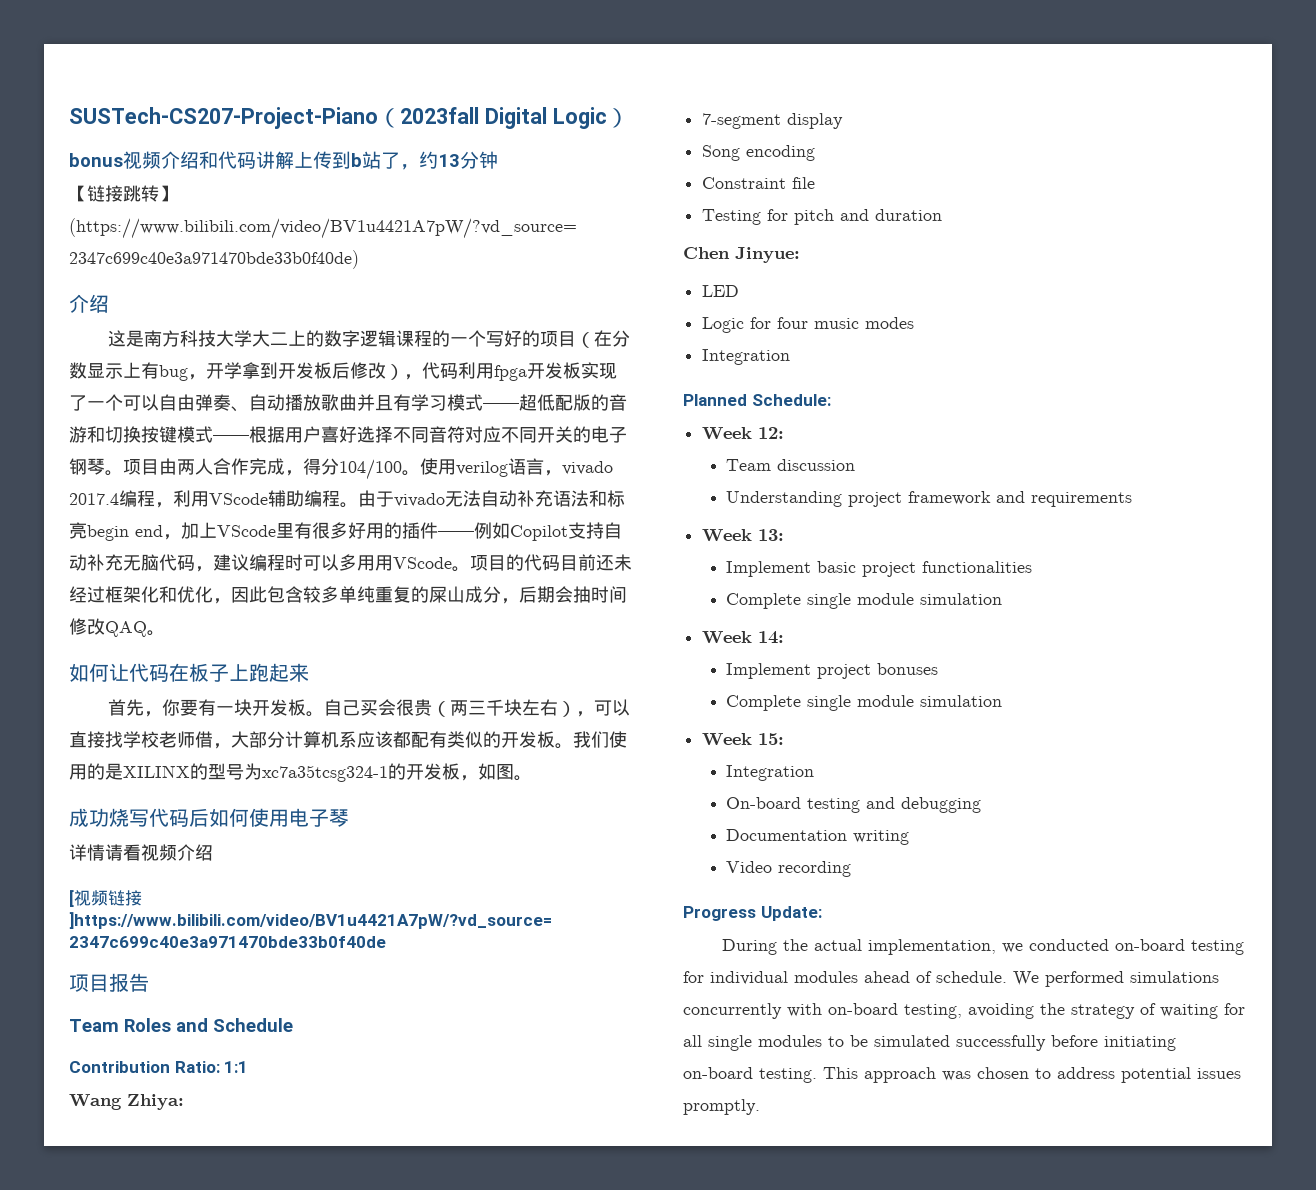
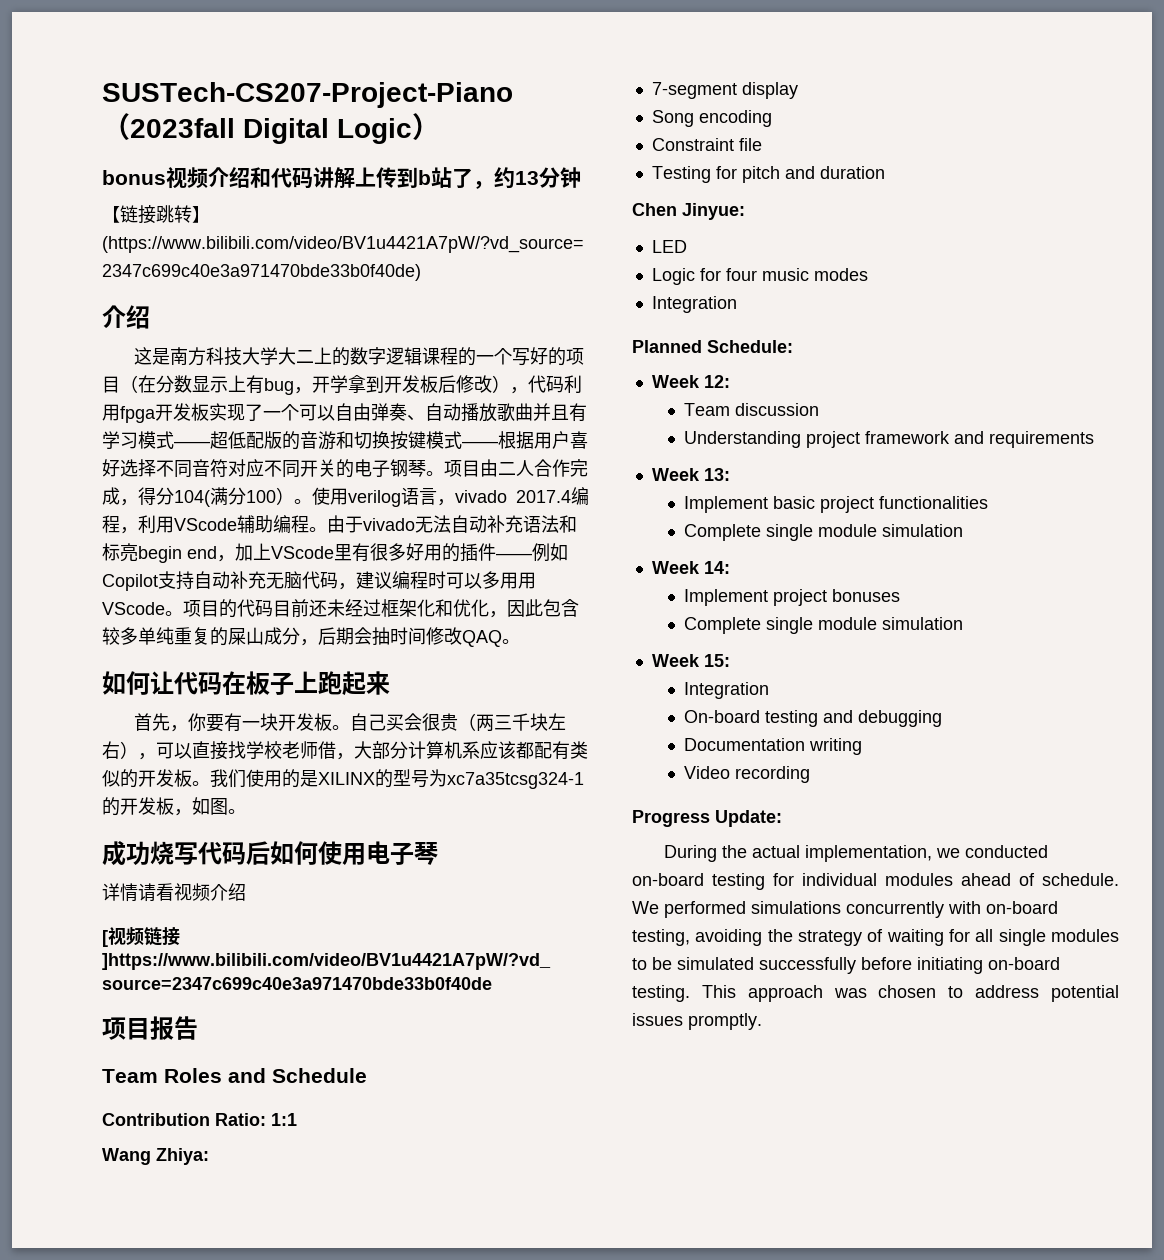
[177,459,195,475] 两 -> [498,462,516,475] 二
[339,459,402,480] 104/100 -> [174,487,294,507] 104(满分100）

